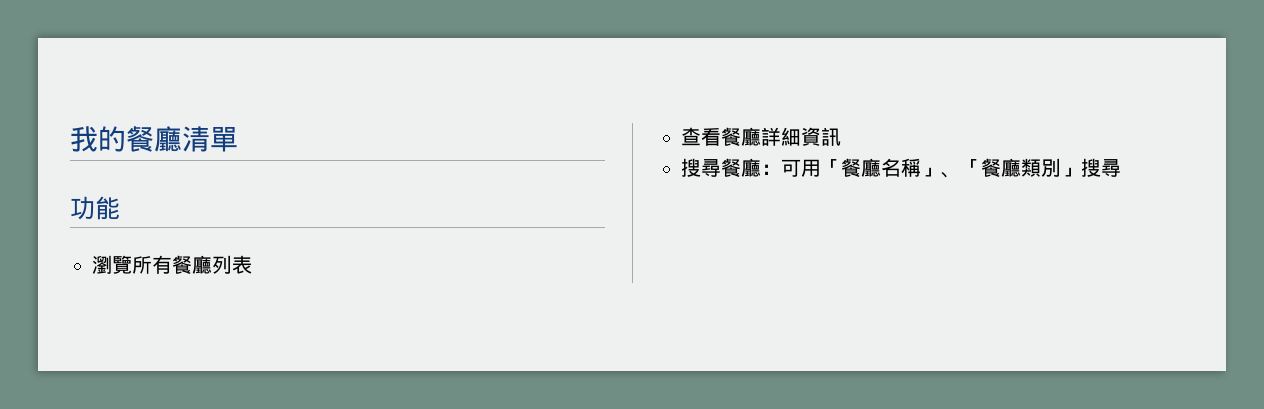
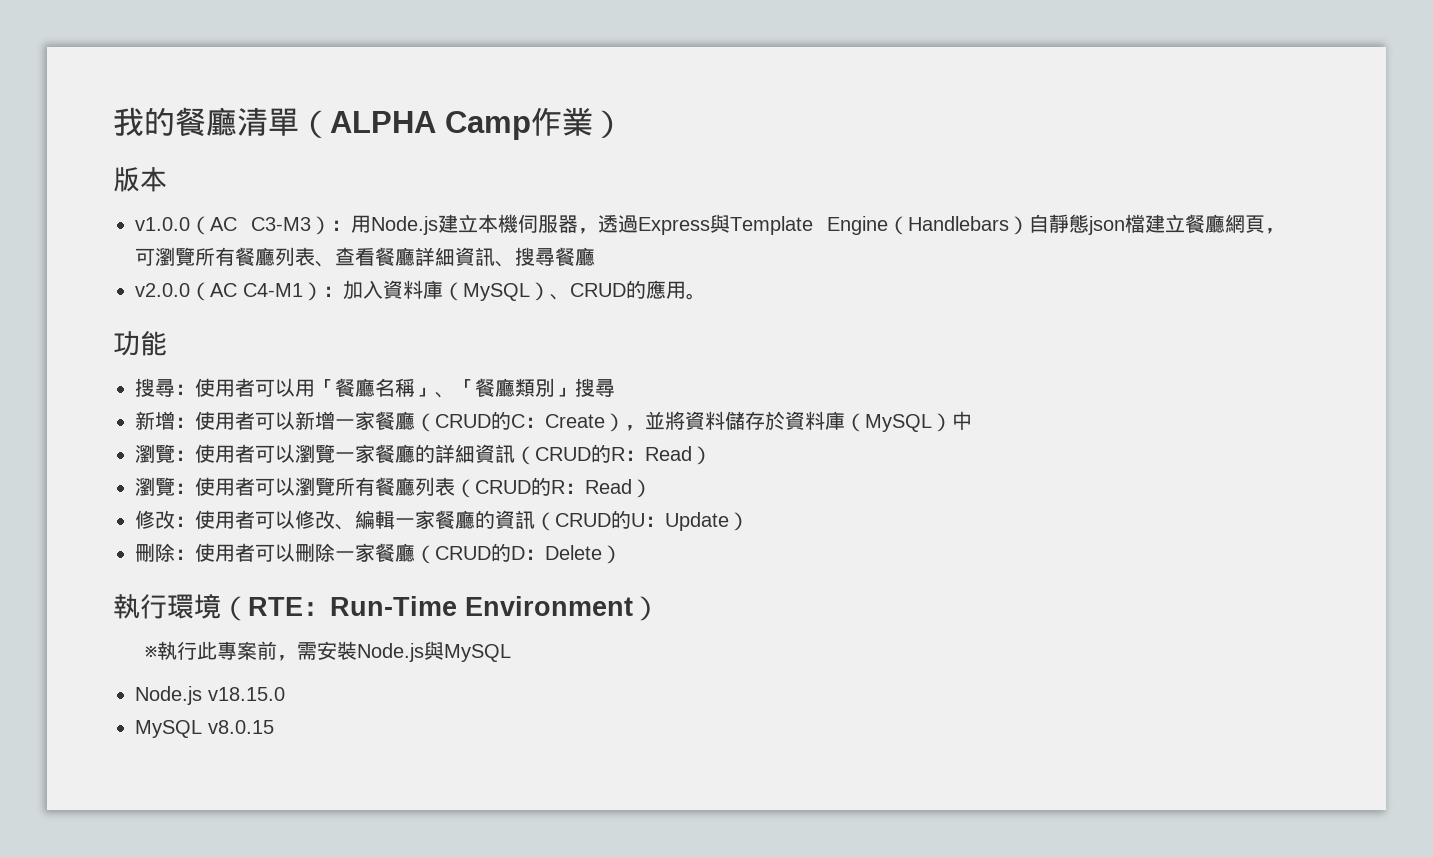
[70,196,120,220] [92,255,252,274] // 功能 // 瀏覽所有餐廳列表 // -> [299,107,624,140] [113,167,167,192] [135,214,1285,235] [135,247,335,267] （ALPHA Camp作業） // 版本 // v1.0.0（AC C3-M3）：用Node.js建立本機伺服器，透過Express與Template Engine（Handlebars）自靜態json檔建立餐廳網頁，可瀏覽所有餐廳列表、
(841, 136) // -> [495,261,515,267] 、
[761,159,801,177] ：可 -> [135,280,706,301] [113,331,167,356] [135,378,295,397] // v2.0.0（AC C4-M1）：加入資料庫（MySQL）、CRUD的應用。 // 功能 // 搜尋：使用者可以
(1121, 168) none -> [135,411,972,432] [135,444,712,465] [135,477,652,498] [135,510,749,531] [135,543,622,564] [113,593,660,621] [145,641,512,662] [135,686,285,705] [135,720,274,738] // 新增：使用者可以新增一家餐廳（CRUD的C：Create），並將資料儲存於資料庫（MySQL）中 // 瀏覽：使用者可以瀏覽一家餐廳的詳細資訊（CRUD的R：Read） // 瀏覽：使用者可以瀏覽所有餐廳列表（CRUD的R：Read） // 修改：使用者可以修改、編輯一家餐廳的資訊（CRUD的U：Update） // 刪除：使用者可以刪除一家餐廳（CRUD的D：Delete） // 執行環境（RTE：Run-Time Environment） // ※執行此專案前，需安裝Node.js與MySQL // Node.js v18.15.0 // MySQL v8.0.15

